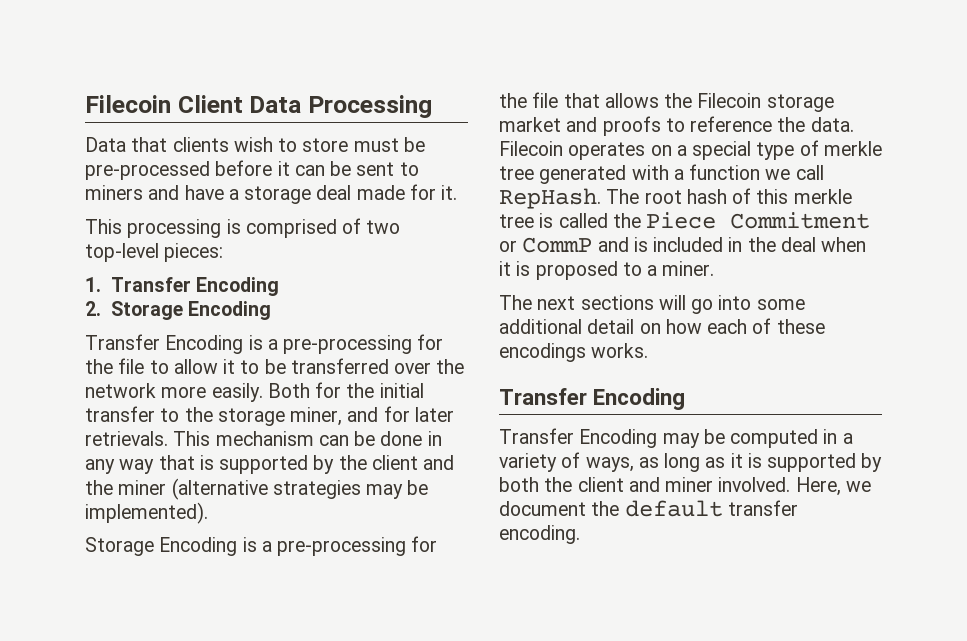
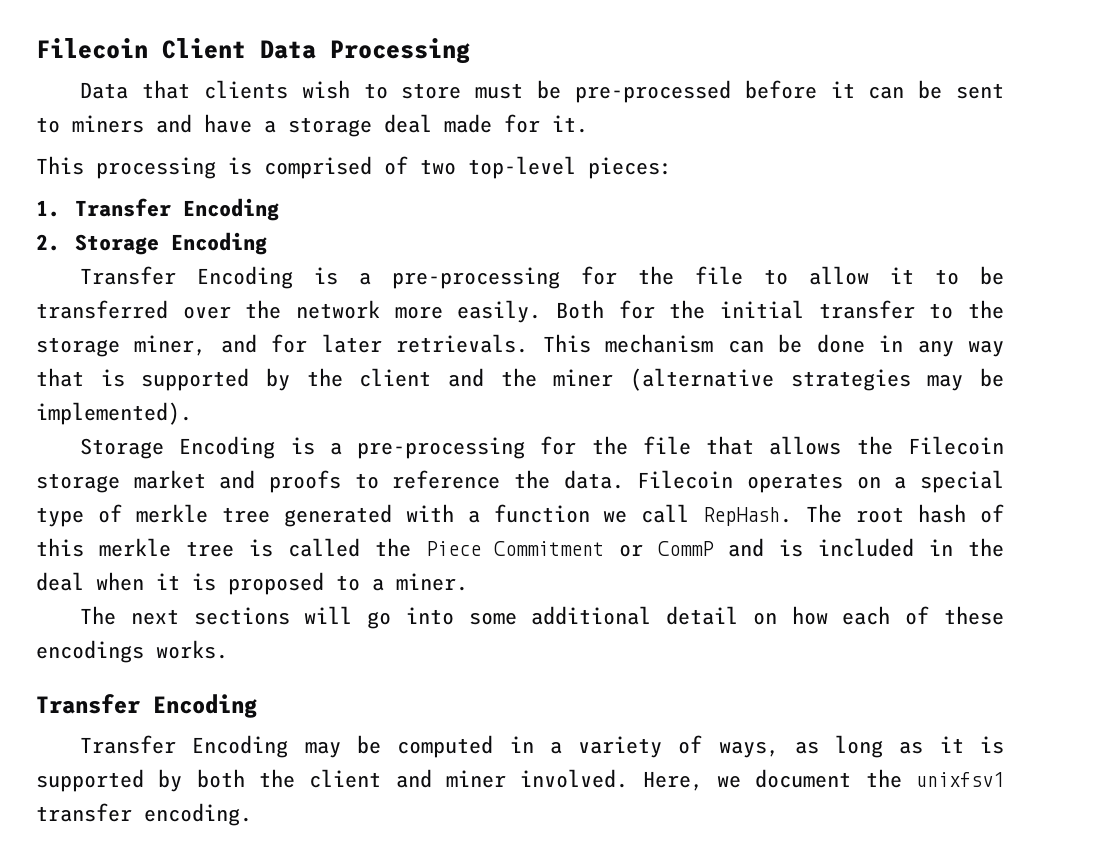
[624,500,723,517] default -> [916,772,1005,787] unixfsv1

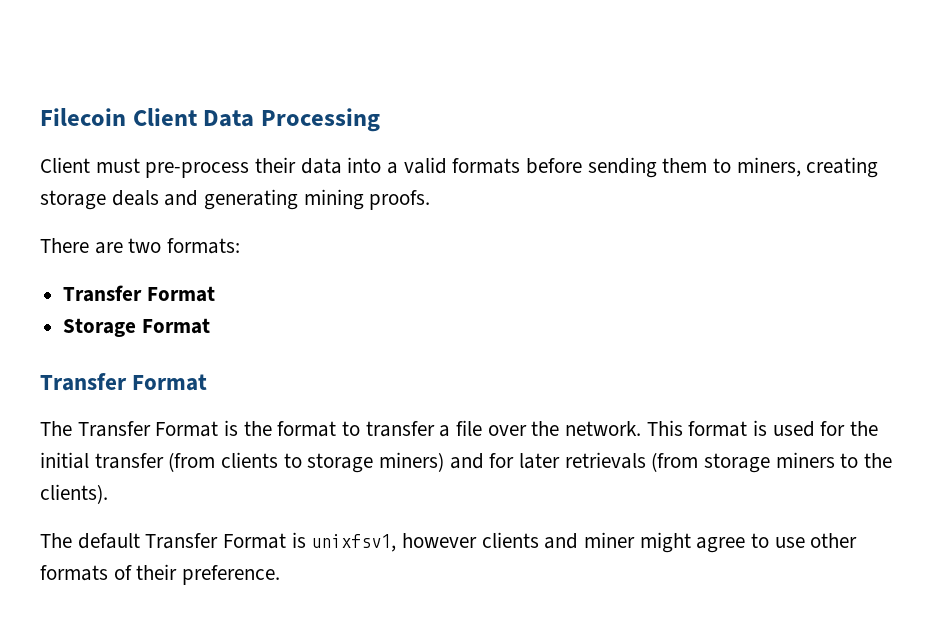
[80,80,1004,103] [36,114,588,137] [36,156,672,179] [36,198,279,221] [36,232,267,255] [80,266,1004,289] [36,300,1004,323] [36,334,1004,357] [36,368,1004,391] [36,402,192,425] [80,436,1004,459] [36,470,1004,493] [36,504,1005,527] [36,538,1004,557] [36,572,468,595] [80,606,1005,629] [36,640,228,663] [36,694,257,718] [80,735,1005,758] [36,769,1005,792] [36,803,252,826] Data that clients wish to store must be pre-processed before it can be sent to miners and have a storage deal made for it. // This processing is comprised of two top-level pieces: // 1. Transfer Encoding // 2. Storage Encoding // Transfer Encoding is a pre-processing for the file to allow it to be transferred over the network more easily. Both for the initial transfer to the storage miner, and for later retrievals. This mechanism can be done in any way that is supported by the client and the miner (alternative strategies may be implemented). // Storage Encoding is a pre-processing for the file that allows the Filecoin storage market and proofs to reference the data. Filecoin operates on a special type of merkle tree generated with a function we call RepHash. The root hash of this merkle tree is called the Piece Commitment or CommP and is included in the deal when it is proposed to a miner. // The next sections will go into some additional detail on how each of these encodings works. // Transfer Encoding // Transfer Encoding may be computed in a variety of ways, as long as it is supported by both the client and miner involved. Here, we document the unixfsv1 transfer encoding. -> [40,157,879,178] [40,189,431,210] [40,238,241,254] [63,285,215,302] [63,318,210,337] [40,373,208,391] [40,420,879,437] [40,452,893,473] [40,484,108,504] [40,532,858,553] [40,564,281,585] Client must pre-process their data into a valid formats before sending them to miners, creating storage deals and generating mining proofs. // There are two formats: // Transfer Format // Storage Format // Transfer Format // The Transfer Format is the format to transfer a file over the network. This format is used for the initial transfer (from clients to storage miners) and for later retrievals (from storage miners to the clients). // The default Transfer Format is unixfsv1, however clients and miner might agree to use other formats of their preference.

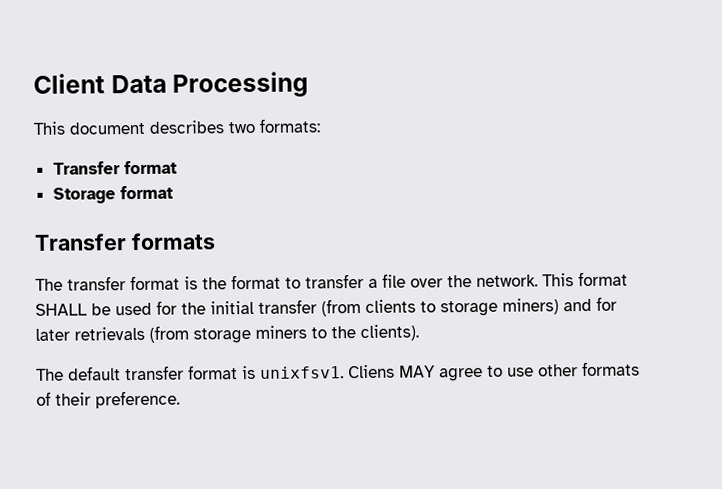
[40,108,126,126] Filecoin -> (33, 83) none
[40,157,879,178] [40,189,431,210] [40,238,123,254] Client must pre-process their data into a valid formats before sending them to miners, creating storage deals and generating mining proofs. // There are -> [33,120,225,135] This document describes
[146,286,215,302] Format -> [123,160,178,175] format
[141,318,210,334] [40,373,208,391] [40,421,219,437] Format // Transfer Format // The Transfer Format -> [119,185,174,200] [34,232,216,251] [35,275,180,291] format // Transfer formats // The transfer format
[753,420,768,436] is -> [35,303,111,316] SHALL be
[145,532,691,553] Transfer Format is unixfsv1, however clients and miner might -> [125,364,435,381] transfer format is unixfsv1. Cliens MAY

